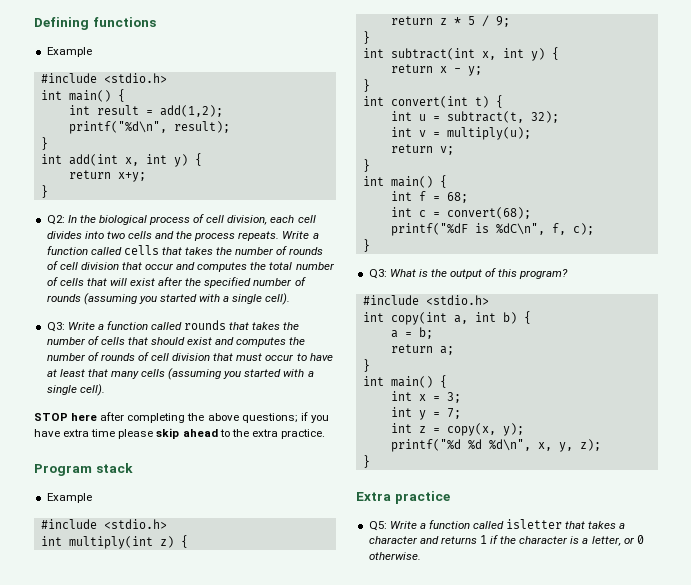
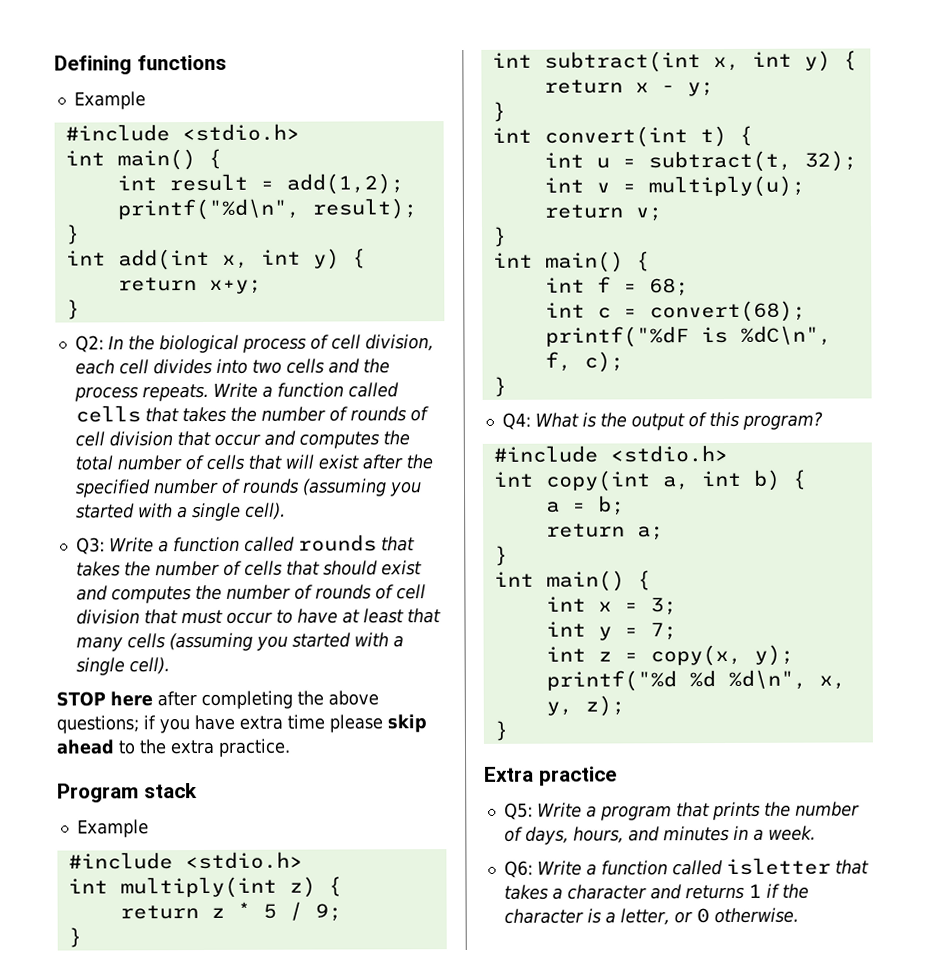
[368,269,387,279] Q3: -> [501,412,531,430] Q4:
(426, 526) none -> [599,801,860,821] [503,825,816,845] [503,860,597,878] program that prints the number of days, hours, and minutes in a week. // Q6: Write a

